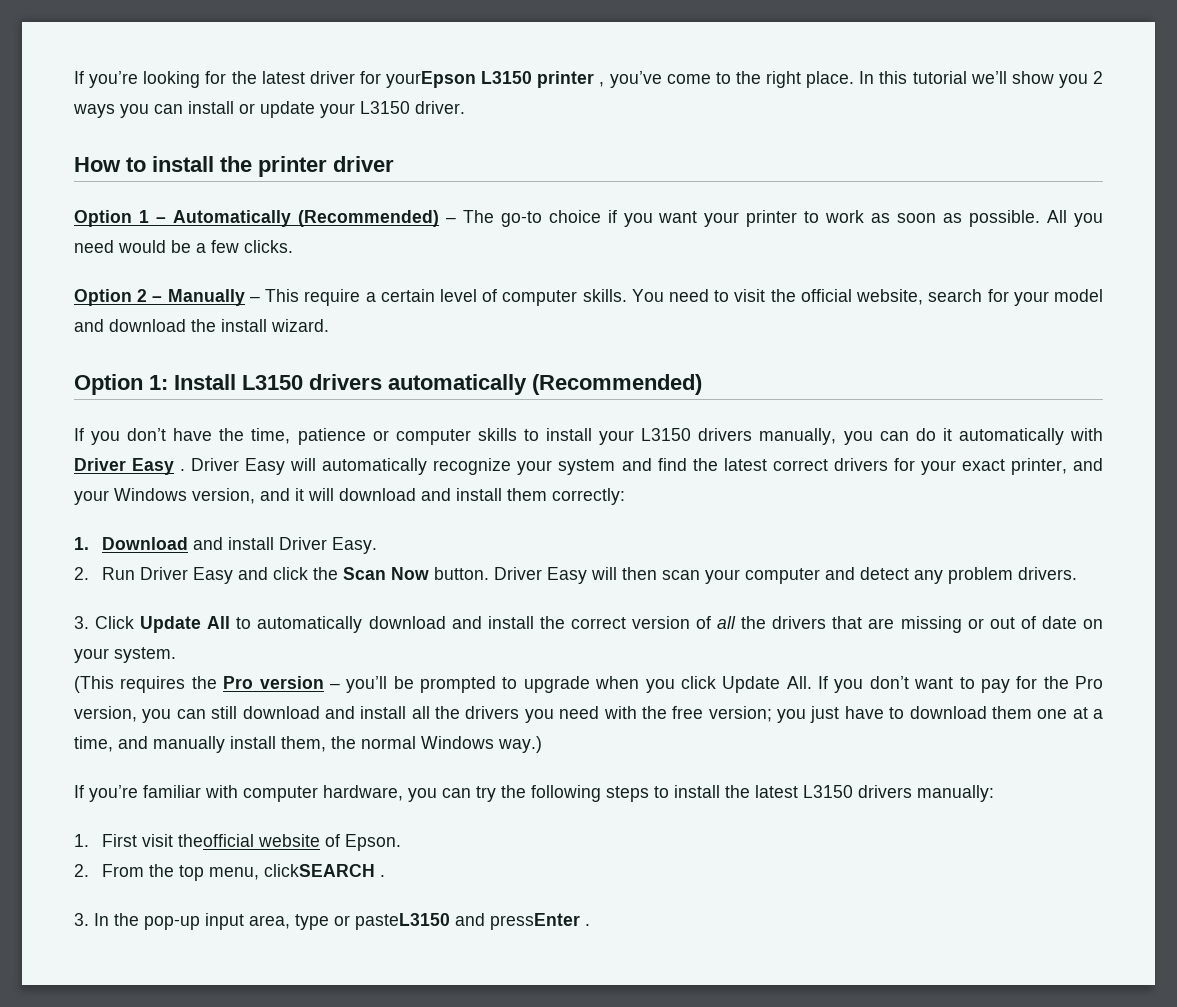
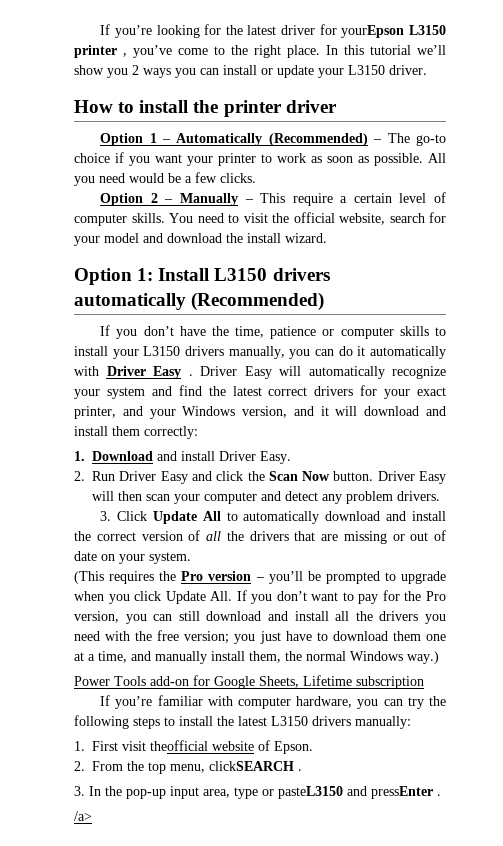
(542, 744) none -> [74,675,424,689] // Power Tools add-on for Google Sheets, Lifetime subscription
(590, 925) none -> [74,811,92,821] // /a>

